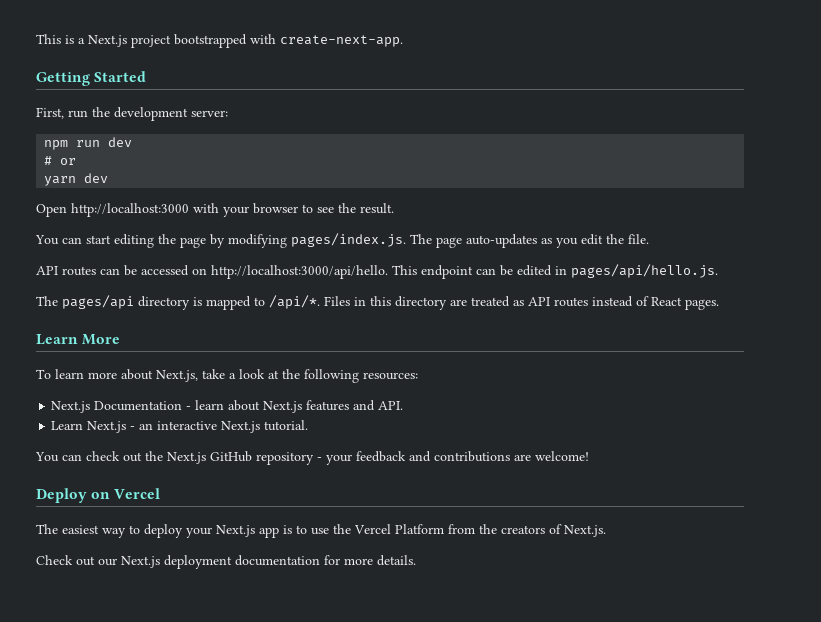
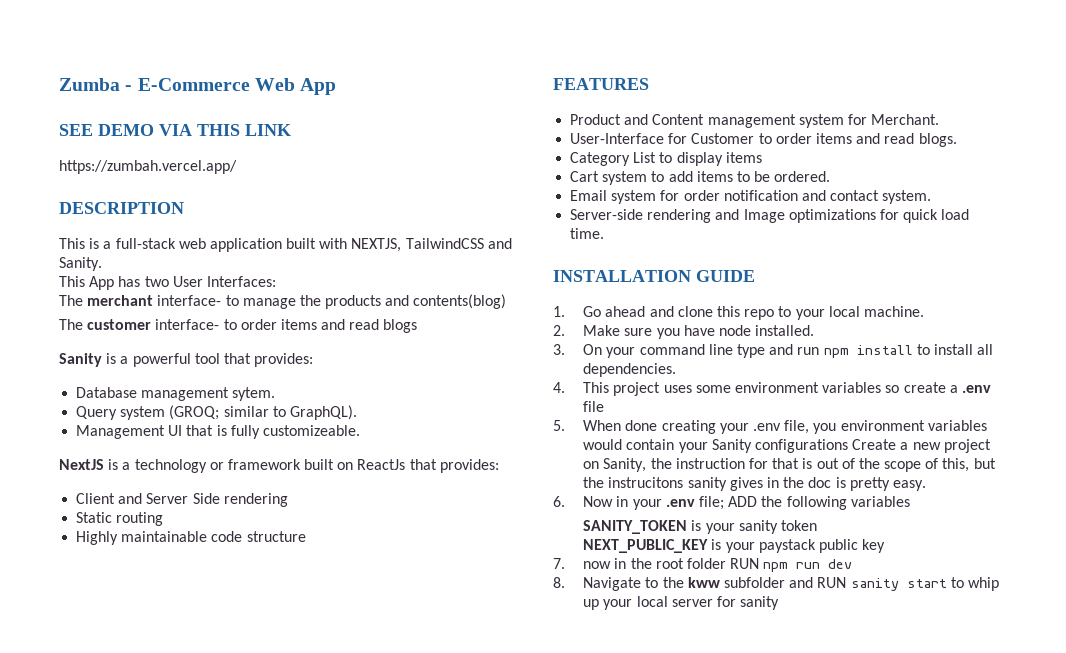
[36,34,403,48] [36,71,147,86] [36,107,228,121] [44,137,133,150] [44,156,77,165] [44,173,109,186] [36,203,394,217] [35,233,649,248] [36,264,718,279] [36,295,719,310] [36,334,121,345] [36,369,418,383] [51,400,404,413] [51,420,309,433] [35,451,589,465] [36,488,161,503] [36,524,606,538] [36,555,416,569] This is a Next.js project bootstrapped with create-next-app. // Getting Started // First, run the development server: // npm run dev // # or // yarn dev // Open http://localhost:3000 with your browser to see the result. // You can start editing the page by modifying pages/index.js. The page auto-updates as you edit the file. // API routes can be accessed on http://localhost:3000/api/hello. This endpoint can be edited in pages/api/hello.js. // The pages/api directory is mapped to /api/*. Files in this directory are treated as API routes instead of React pages. // Learn More // To learn more about Next.js, take a look at the following resources: // Next.js Documentation - learn about Next.js features and API. // Learn Next.js - an interactive Next.js tutorial. // You can check out the Next.js GitHub repository - your feedback and contributions are welcome! // Deploy on Vercel // The easiest way to deploy your Next.js app is to use the Vercel Platform from the creators of Next.js. // Check out our Next.js deployment documentation for more details. -> [59,78,337,95] [59,124,291,136] [59,160,237,174] [59,202,184,214] [59,238,512,252] [59,257,102,271] [59,276,276,290] [59,294,507,309] [59,319,418,333] [59,353,314,367] [76,387,276,401] [76,405,357,420] [76,425,360,439] [59,459,499,473] [76,493,288,507] [76,512,164,526] [76,531,306,545] [553,78,649,90] [570,114,940,128] [570,133,957,147] [570,152,762,166] [570,171,831,185] [570,190,932,204] [570,209,970,223] [570,228,605,239] [553,270,755,282] [553,306,924,320] [553,325,815,339] [553,344,994,358] [583,363,677,377] [553,382,991,396] [583,401,605,412] [553,420,987,434] [583,439,991,453] [583,458,996,472] [583,477,926,491] [553,496,910,510] [583,520,817,534] [583,539,886,553] [553,558,853,572] [553,577,999,591] [583,596,780,610] Zumba - E-Commerce Web App // SEE DEMO VIA THIS LINK // https://zumbah.vercel.app/ // DESCRIPTION // This is a full-stack web application built with NEXTJS, TailwindCSS and Sanity. // This App has two User Interfaces: // The merchant interface- to manage the products and contents(blog) // The customer interface- to order items and read blogs // Sanity is a powerful tool that provides: // Database management sytem. // Query system (GROQ; similar to GraphQL). // Management UI that is fully customizeable. // NextJS is a technology or framework built on ReactJs that provides: // Client and Server Side rendering // Static routing // Highly maintainable code structure // FEATURES // Product and Content management system for Merchant. // User-Interface for Customer to order items and read blogs. // Category List to display items // Cart system to add items to be ordered. // Email system for order notification and contact system. // Server-side rendering and Image optimizations for quick load time. // INSTALLATION GUIDE // 1. Go ahead and clone this repo to your local machine. // 2. Make sure you have node installed. // 3. On your command line type and run npm install to install all dependencies. // 4. This project uses some environment variables so create a .env file // 5. When done creating your .env file, you environment variables would contain your Sanity configurations Create a new project on Sanity, the instruction for that is out of the scope of this, but the instrucitons sanity gives in the doc is pretty easy. // 6. Now in your .env file; ADD the following variables // SANITY_TOKEN is your sanity token // NEXT_PUBLIC_KEY is your paystack public key // 7. now in the root folder RUN npm run dev // 8. Navigate to the kww subfolder and RUN sanity start to whip up your local server for sanity

